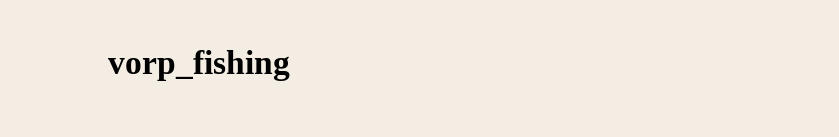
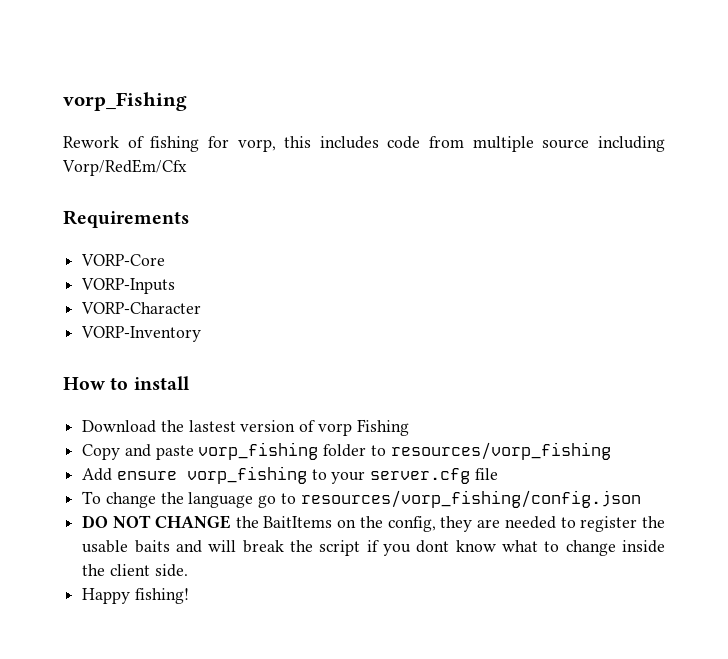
[108,50,290,81] vorp_fishing -> [63,92,187,111] [63,136,665,152] [62,159,187,176] [63,210,189,228] [81,254,166,266] [81,278,176,294] [81,302,202,314] [81,326,202,342] [63,376,190,390] [82,419,409,436] [82,442,611,460] [82,466,498,484] [82,490,641,508] [82,515,665,532] [82,540,666,556] [82,564,188,577] [82,588,189,604] vorp_Fishing // Rework of fishing for vorp, this includes code from multiple source including Vorp/RedEm/Cfx // Requirements // VORP-Core // VORP-Inputs // VORP-Character // VORP-Inventory // How to install // Download the lastest version of vorp Fishing // Copy and paste vorp_fishing folder to resources/vorp_fishing // Add ensure vorp_fishing to your server.cfg file // To change the language go to resources/vorp_fishing/config.json // DO NOT CHANGE the BaitItems on the config, they are needed to register the usable baits and will break the script if you dont know what to change inside the client side. // Happy fishing!

